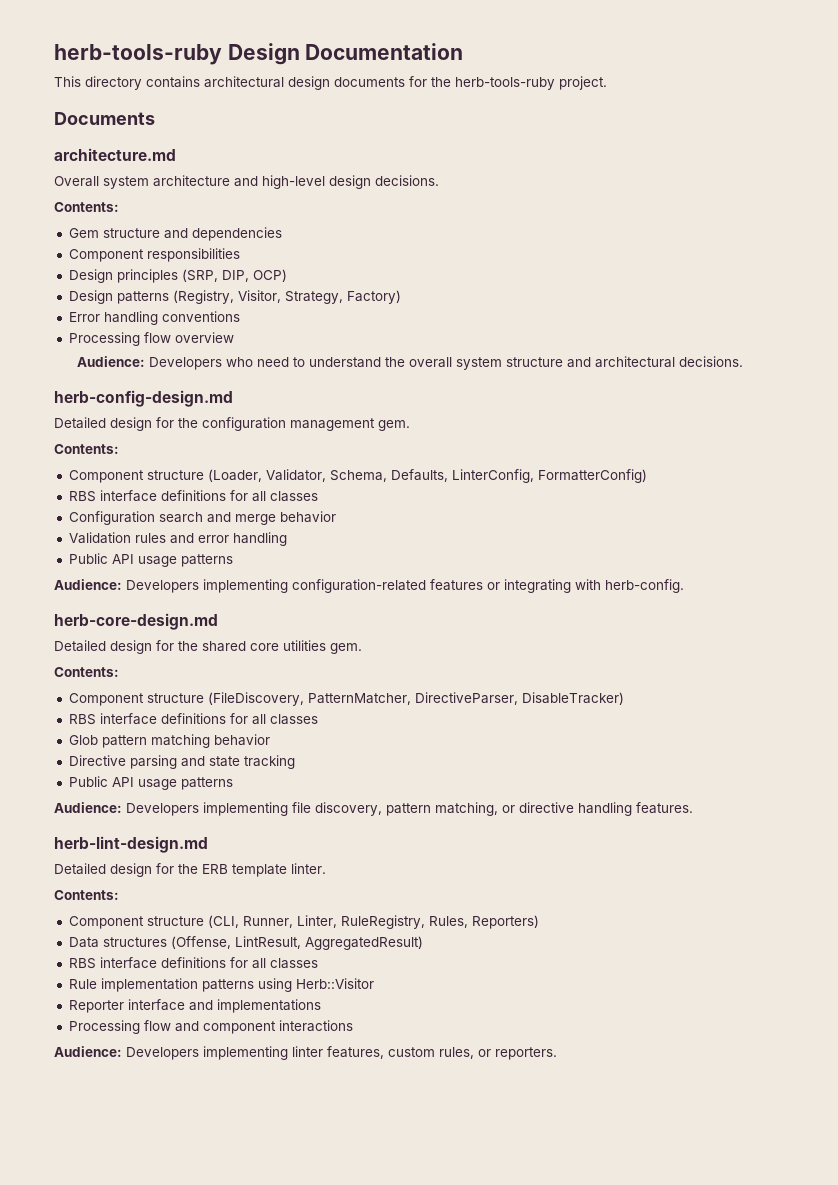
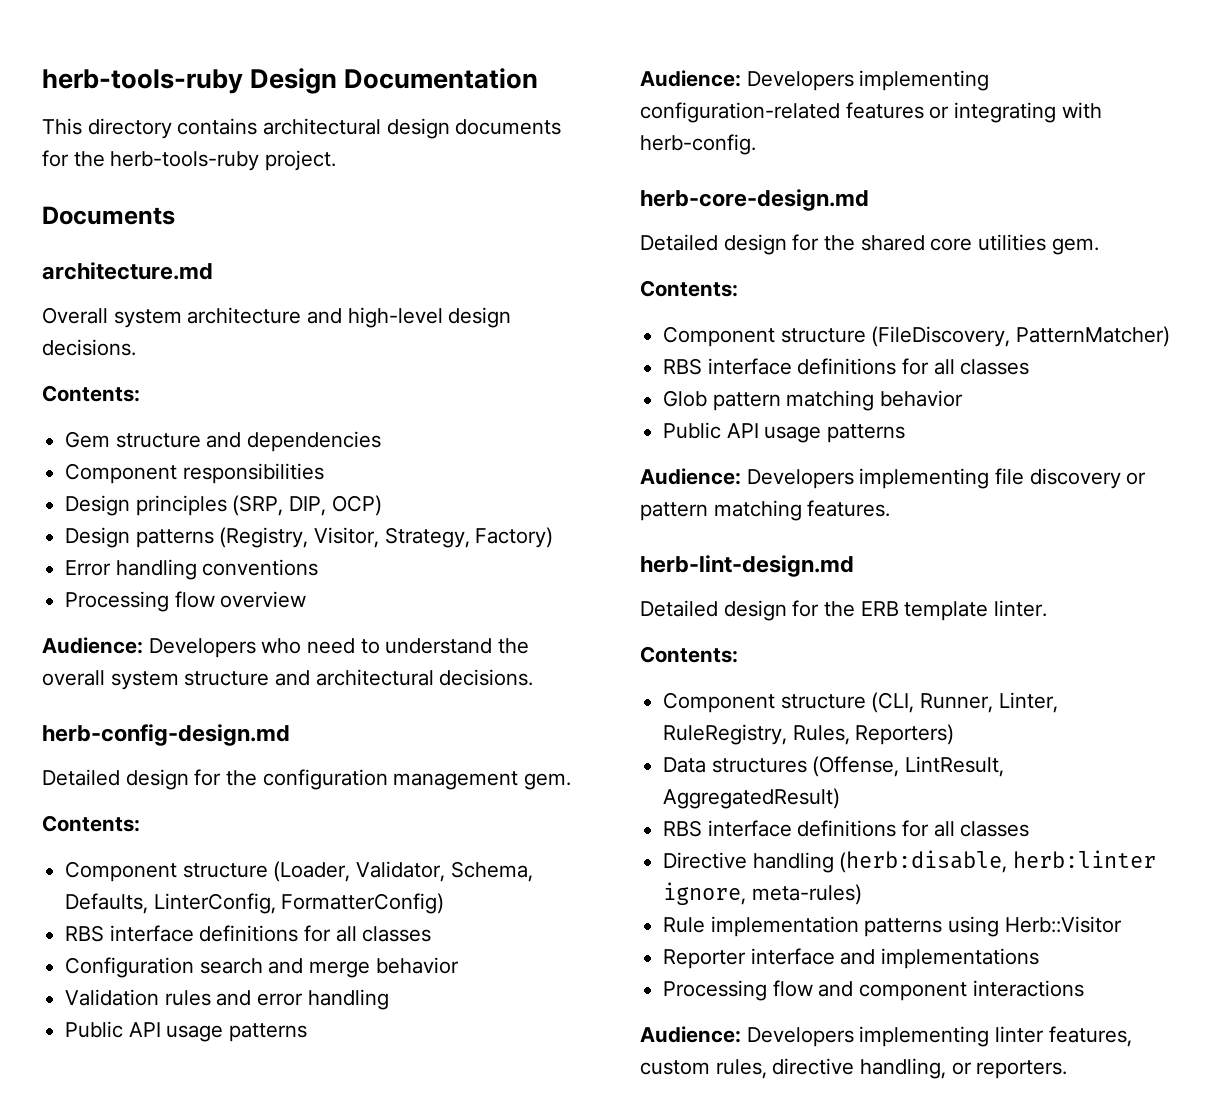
[307,692,624,705] PatternMatcher, DirectiveParser, DisableTracker) -> [1016,326,1171,347] PatternMatcher)
[68,755,295,769] // Directive parsing and state tracking -> (964, 398) none
[315,802,632,816] discovery, pattern matching, or directive handling -> [1029,468,1147,489] [640,500,802,521] discovery or pattern matching
(318, 963) none -> [663,850,1157,873] [663,882,862,905] // Directive handling (herb:disable, herb:linter ignore, meta-rules)
(474, 1053) none -> [772,1058,947,1079] directive handling,

